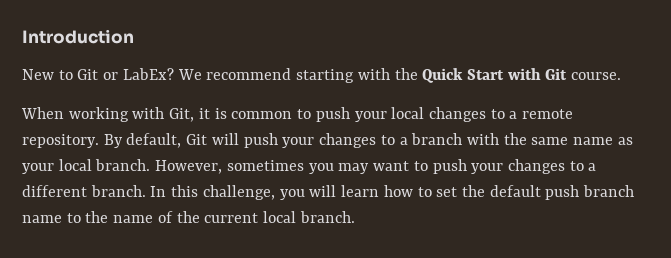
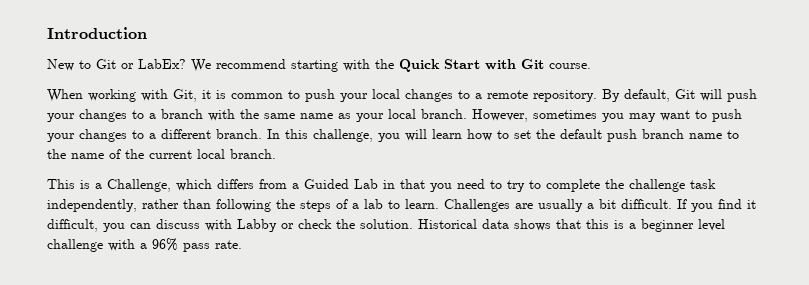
(355, 217) none -> [47,179,716,192] [47,199,756,212] [47,219,725,232] [47,238,242,252] // This is a Challenge, which differs from a Guided Lab in that you need to try to complete the challenge task independently, rather than following the steps of a lab to learn. Challenges are usually a bit difficult. If you find it difficult, you can discuss with Labby or check the solution. Historical data shows that this is a beginner level challenge with a 96% pass rate.

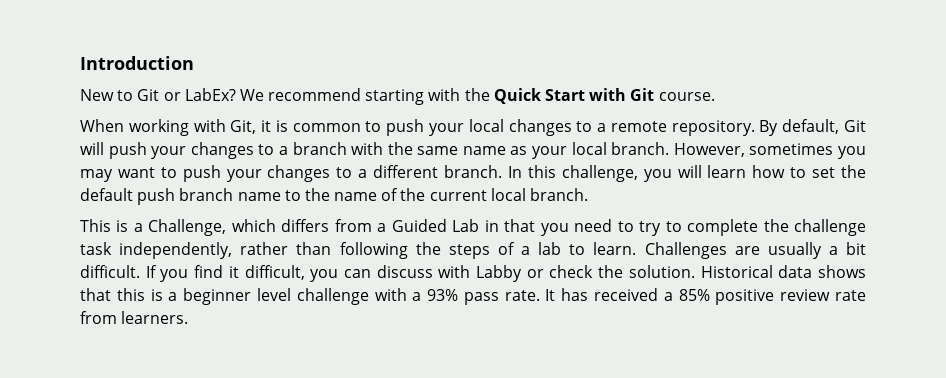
[152,238,178,251] 96% -> [427,289,459,301] 93%
(242, 244) none -> [545,288,866,305] [80,311,189,324] It has received a 85% positive review rate from learners.

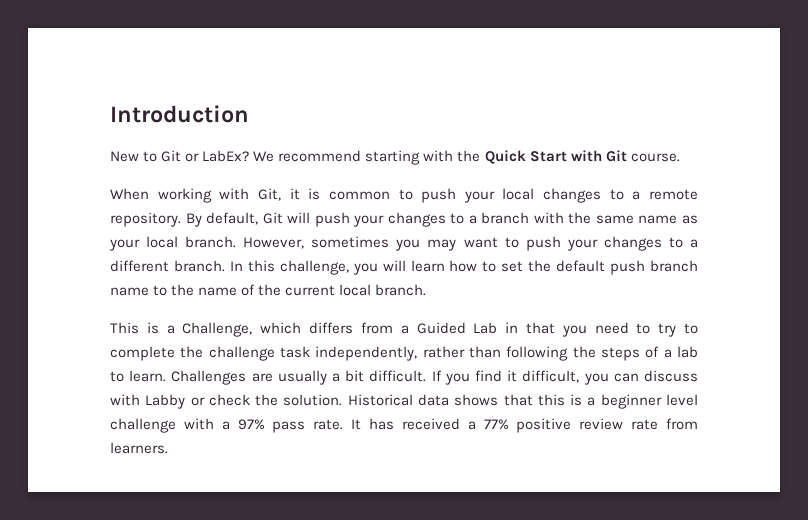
[427,289,459,301] 93% -> [237,419,265,430] 97%
[678,289,710,301] 85% -> [483,419,509,430] 77%

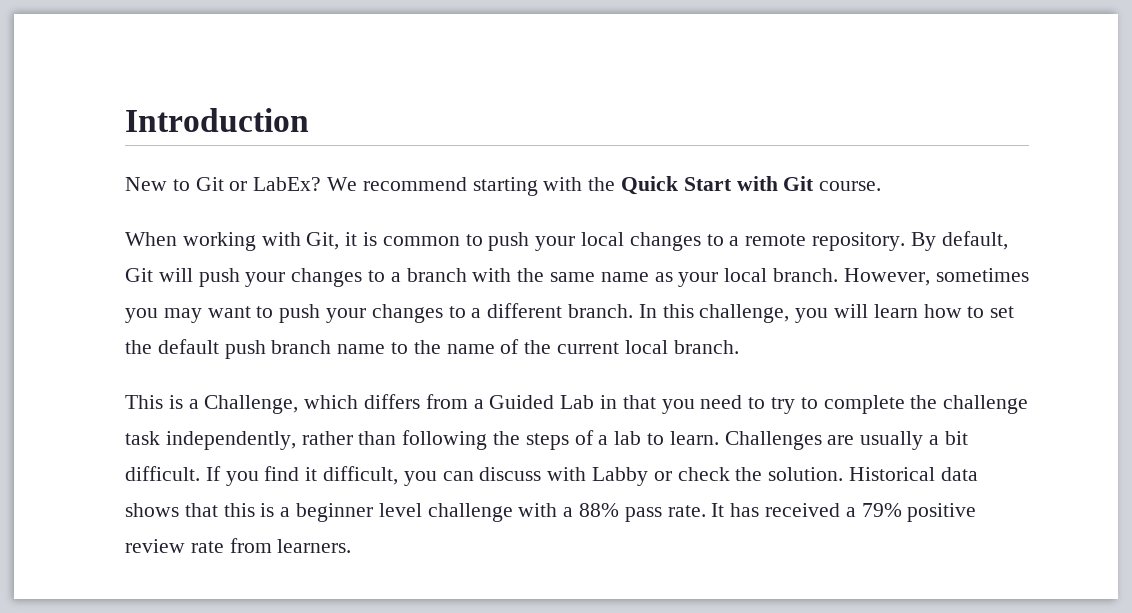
[237,419,265,430] 97% -> [579,503,620,517] 88%
[483,419,509,430] 77% -> [861,503,902,517] 79%

